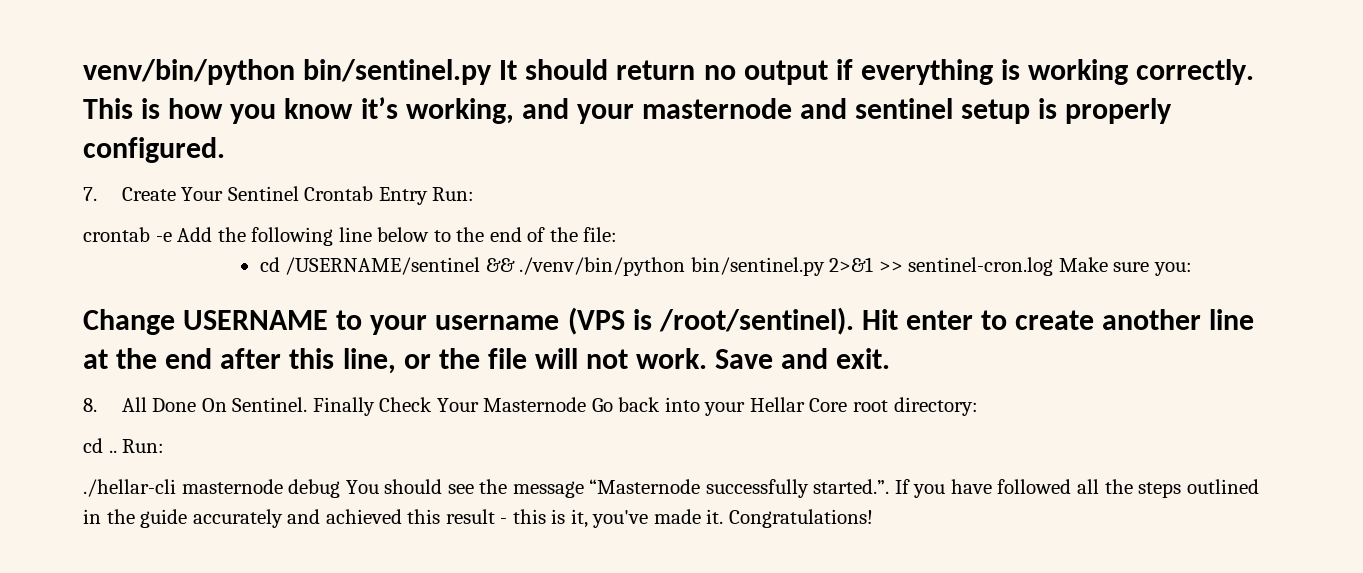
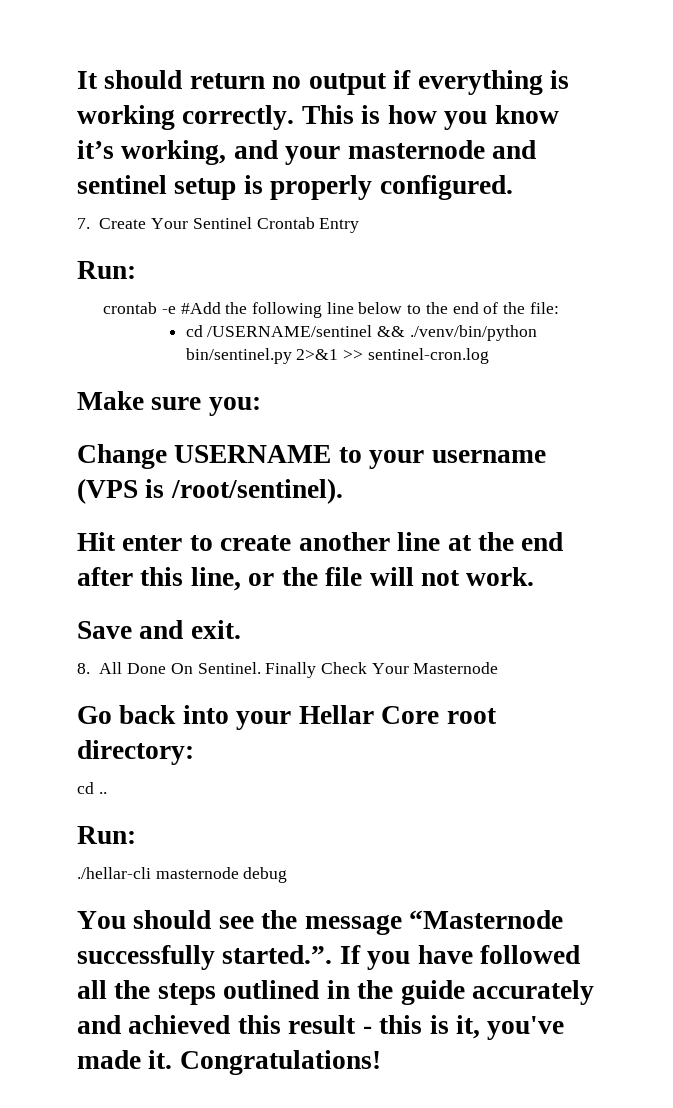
[83,59,493,85] venv/bin/python bin/sentinel.py -> (77, 80) none
(428, 196) none -> (360, 225) //
[177,227,213,242] Add -> [180,302,221,314] #Add
(1054, 266) none -> (489, 356) //
(854, 321) none -> (343, 491) //
(708, 358) none -> (535, 576) //
(587, 404) none -> (499, 668) //
(117, 451) none -> (107, 793) //
(341, 488) none -> (288, 875) //

